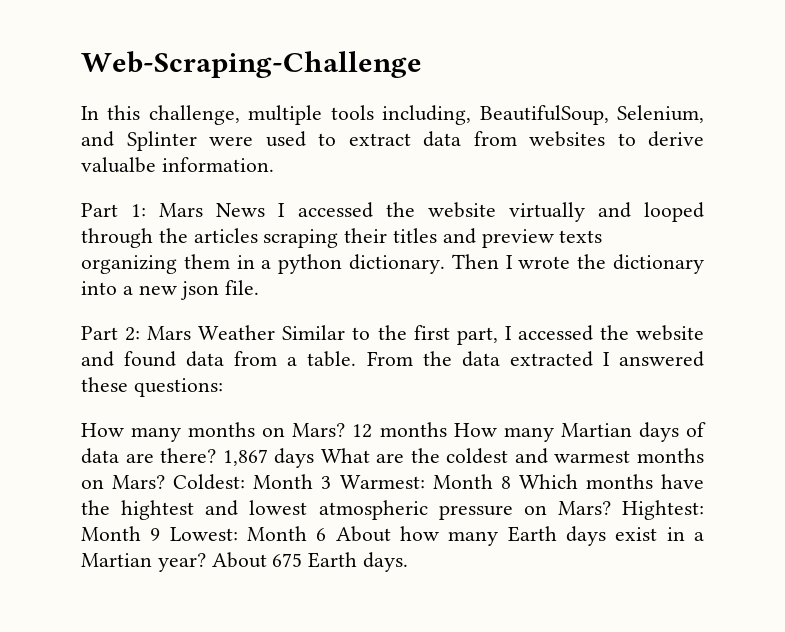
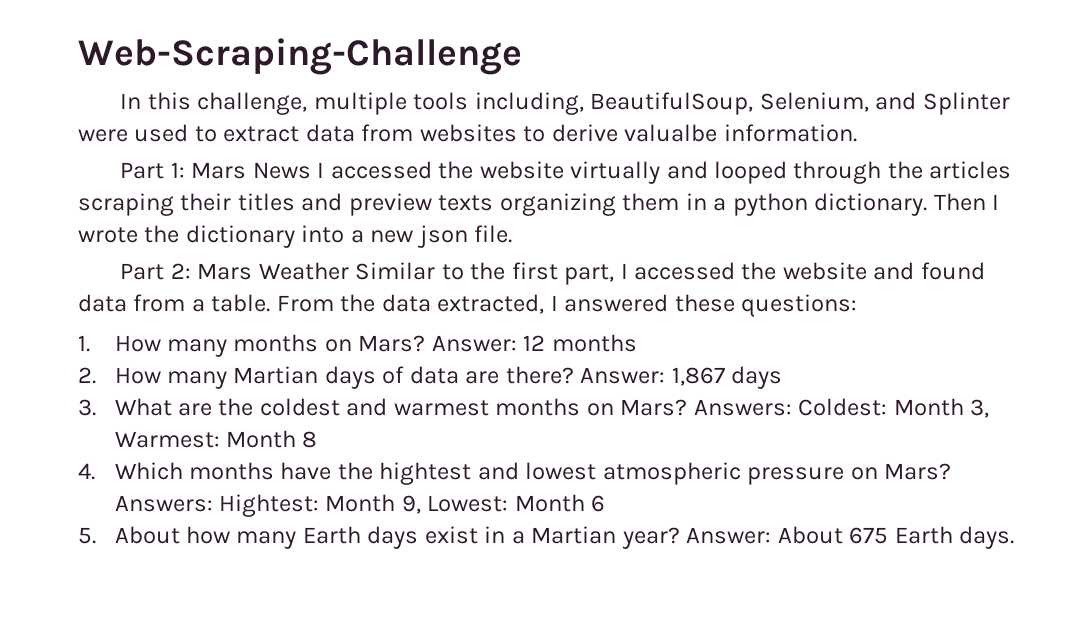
[509,351,593,367] extracted -> [437,294,545,314] extracted,
(223, 387) none -> [78,335,90,352] 1.
(346, 430) none -> [431,335,517,352] Answer:
(447, 429) none -> [78,367,96,384] // 2.
(217, 455) none -> [580,367,666,384] Answer:
(315, 458) none -> [78,399,96,416] // 3.
(166, 482) none -> [693,399,792,416] Answers:
[321,476,332,489] 3 -> [970,399,990,418] 3,
(511, 482) none -> [78,463,95,480] // 4.
(611, 508) none -> [114,495,213,512] Answers:
[150,528,161,541] 9 -> [401,495,421,514] 9,
(327, 534) none -> [78,527,96,544] // 5.
(206, 562) none -> [686,527,772,544] Answer:

